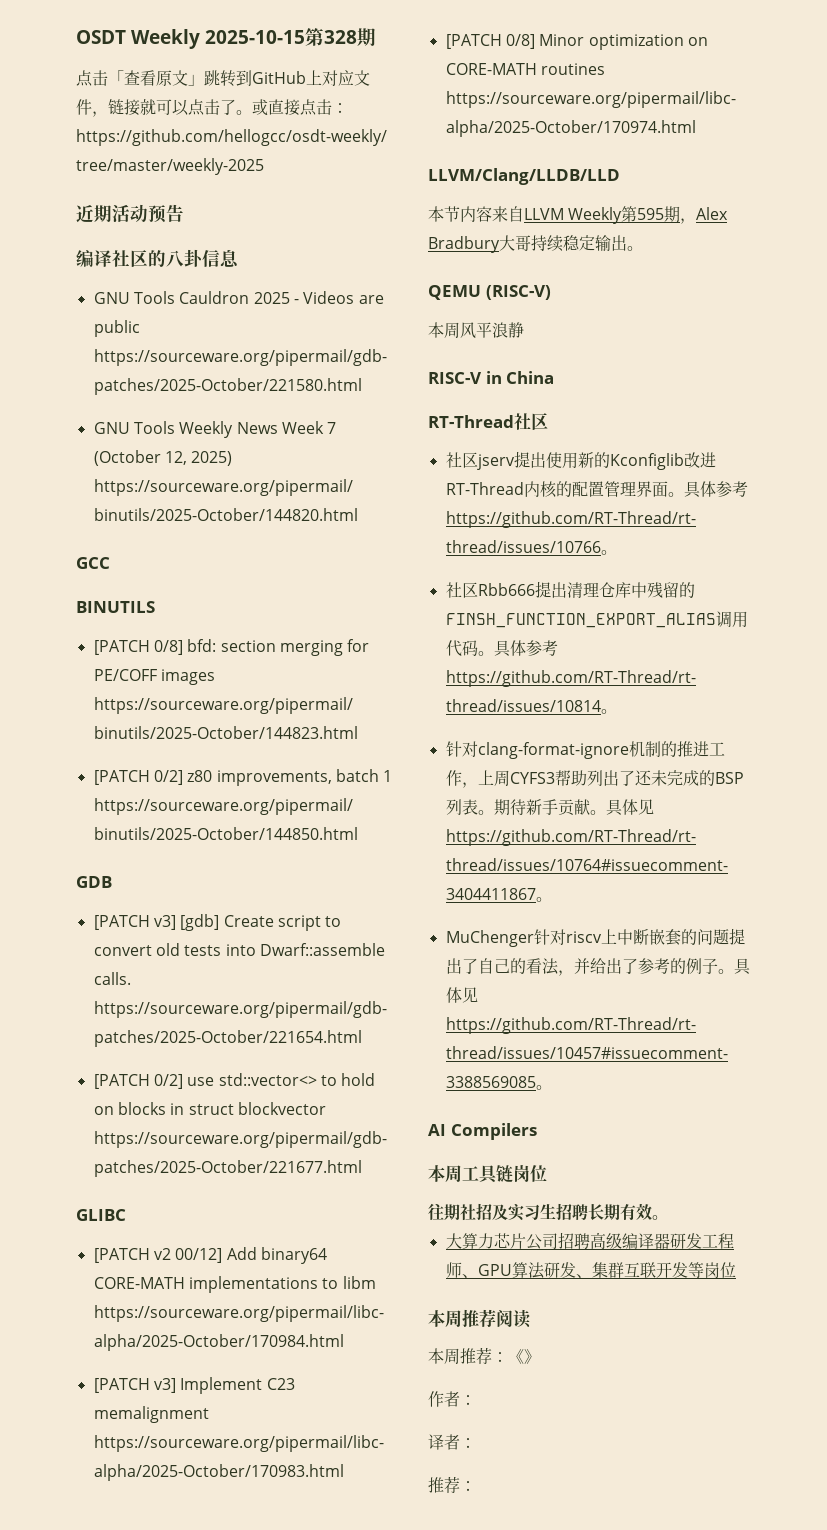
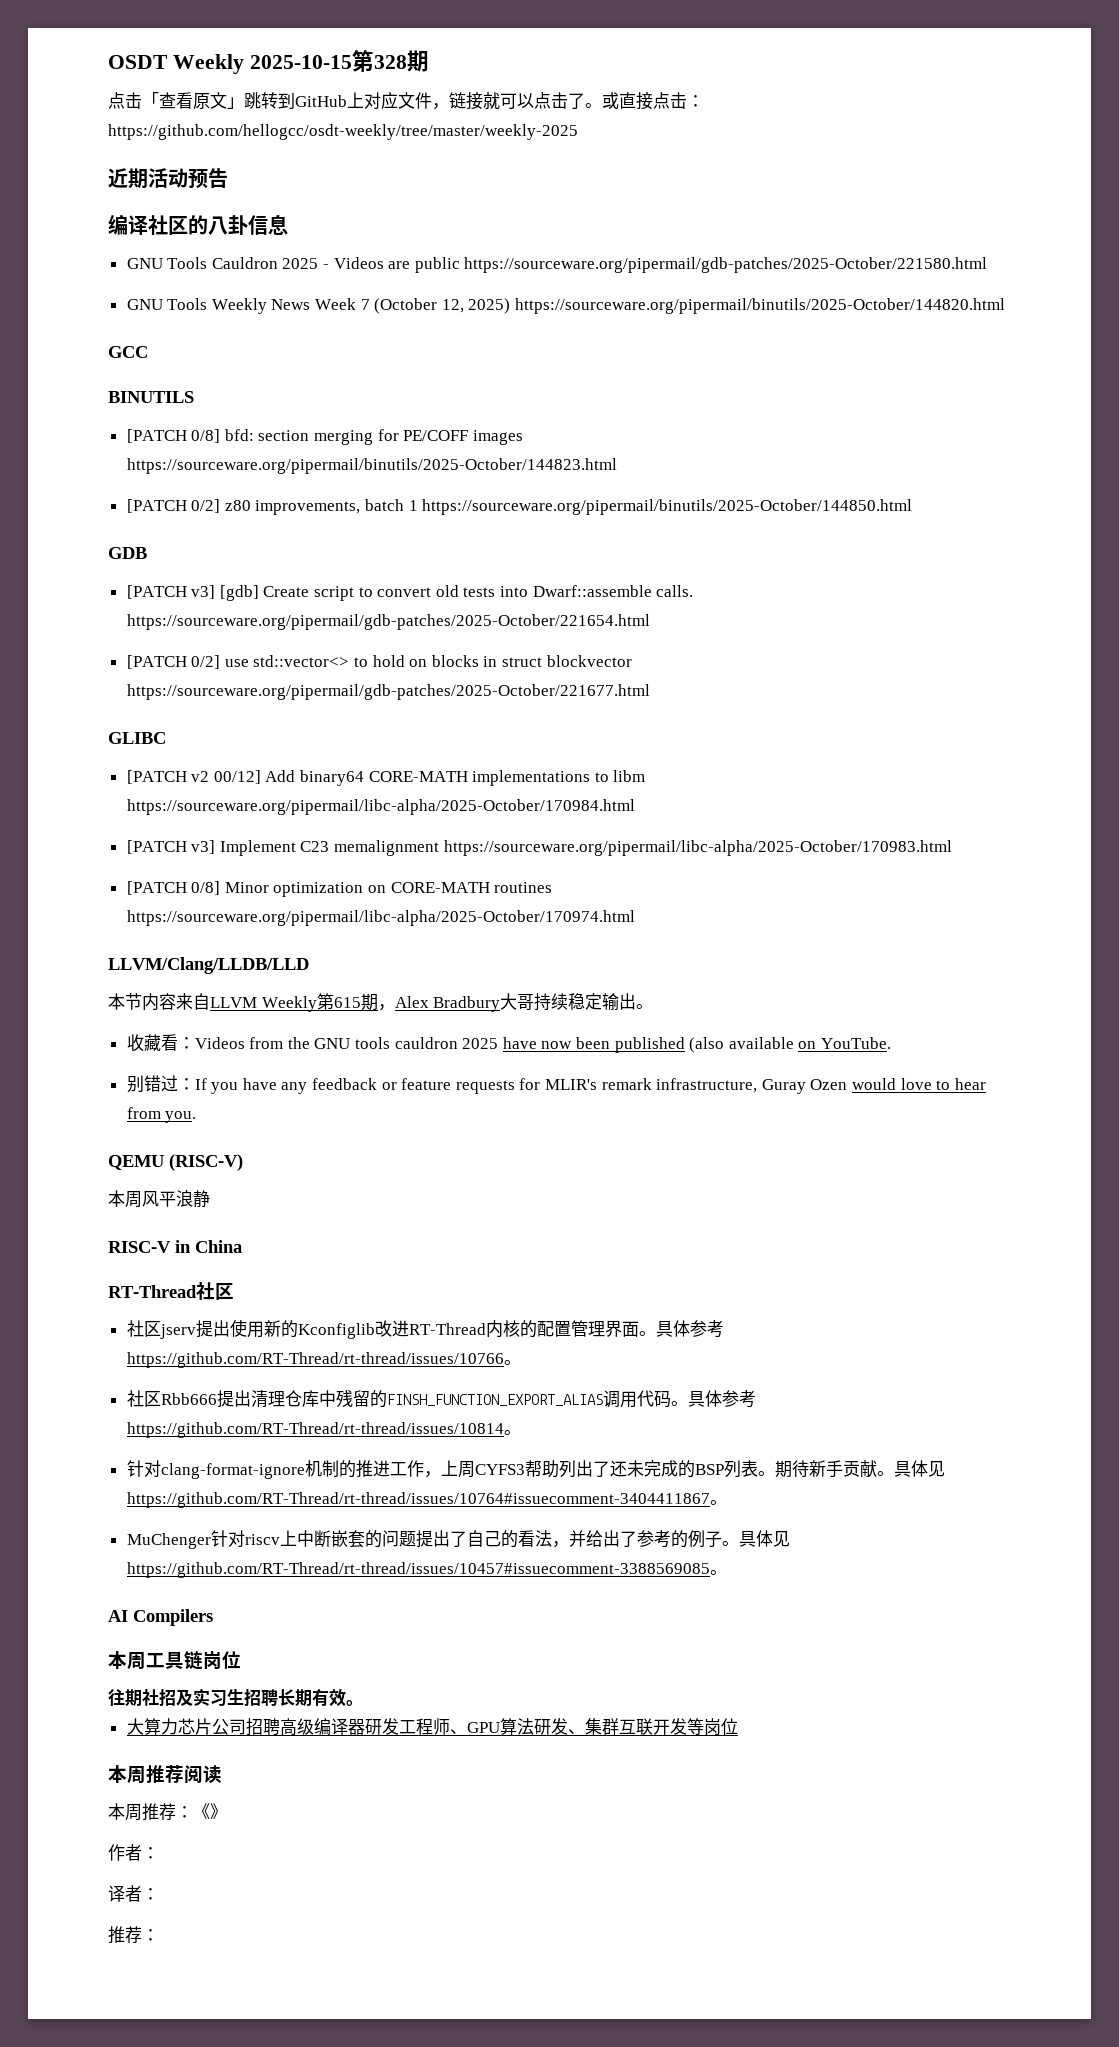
[637,208,665,220] 595 -> [333,997,361,1008] 615
(643, 248) none -> [126,1034,891,1053] [126,1075,986,1094] [126,1107,197,1123] // 收藏看：Videos from the GNU tools cauldron 2025 have now been published (also available on YouTube. // 别错过：If you have any feedback or feature requests for MLIR's remark infrastructure, Guray Ozen would love to hear from you.

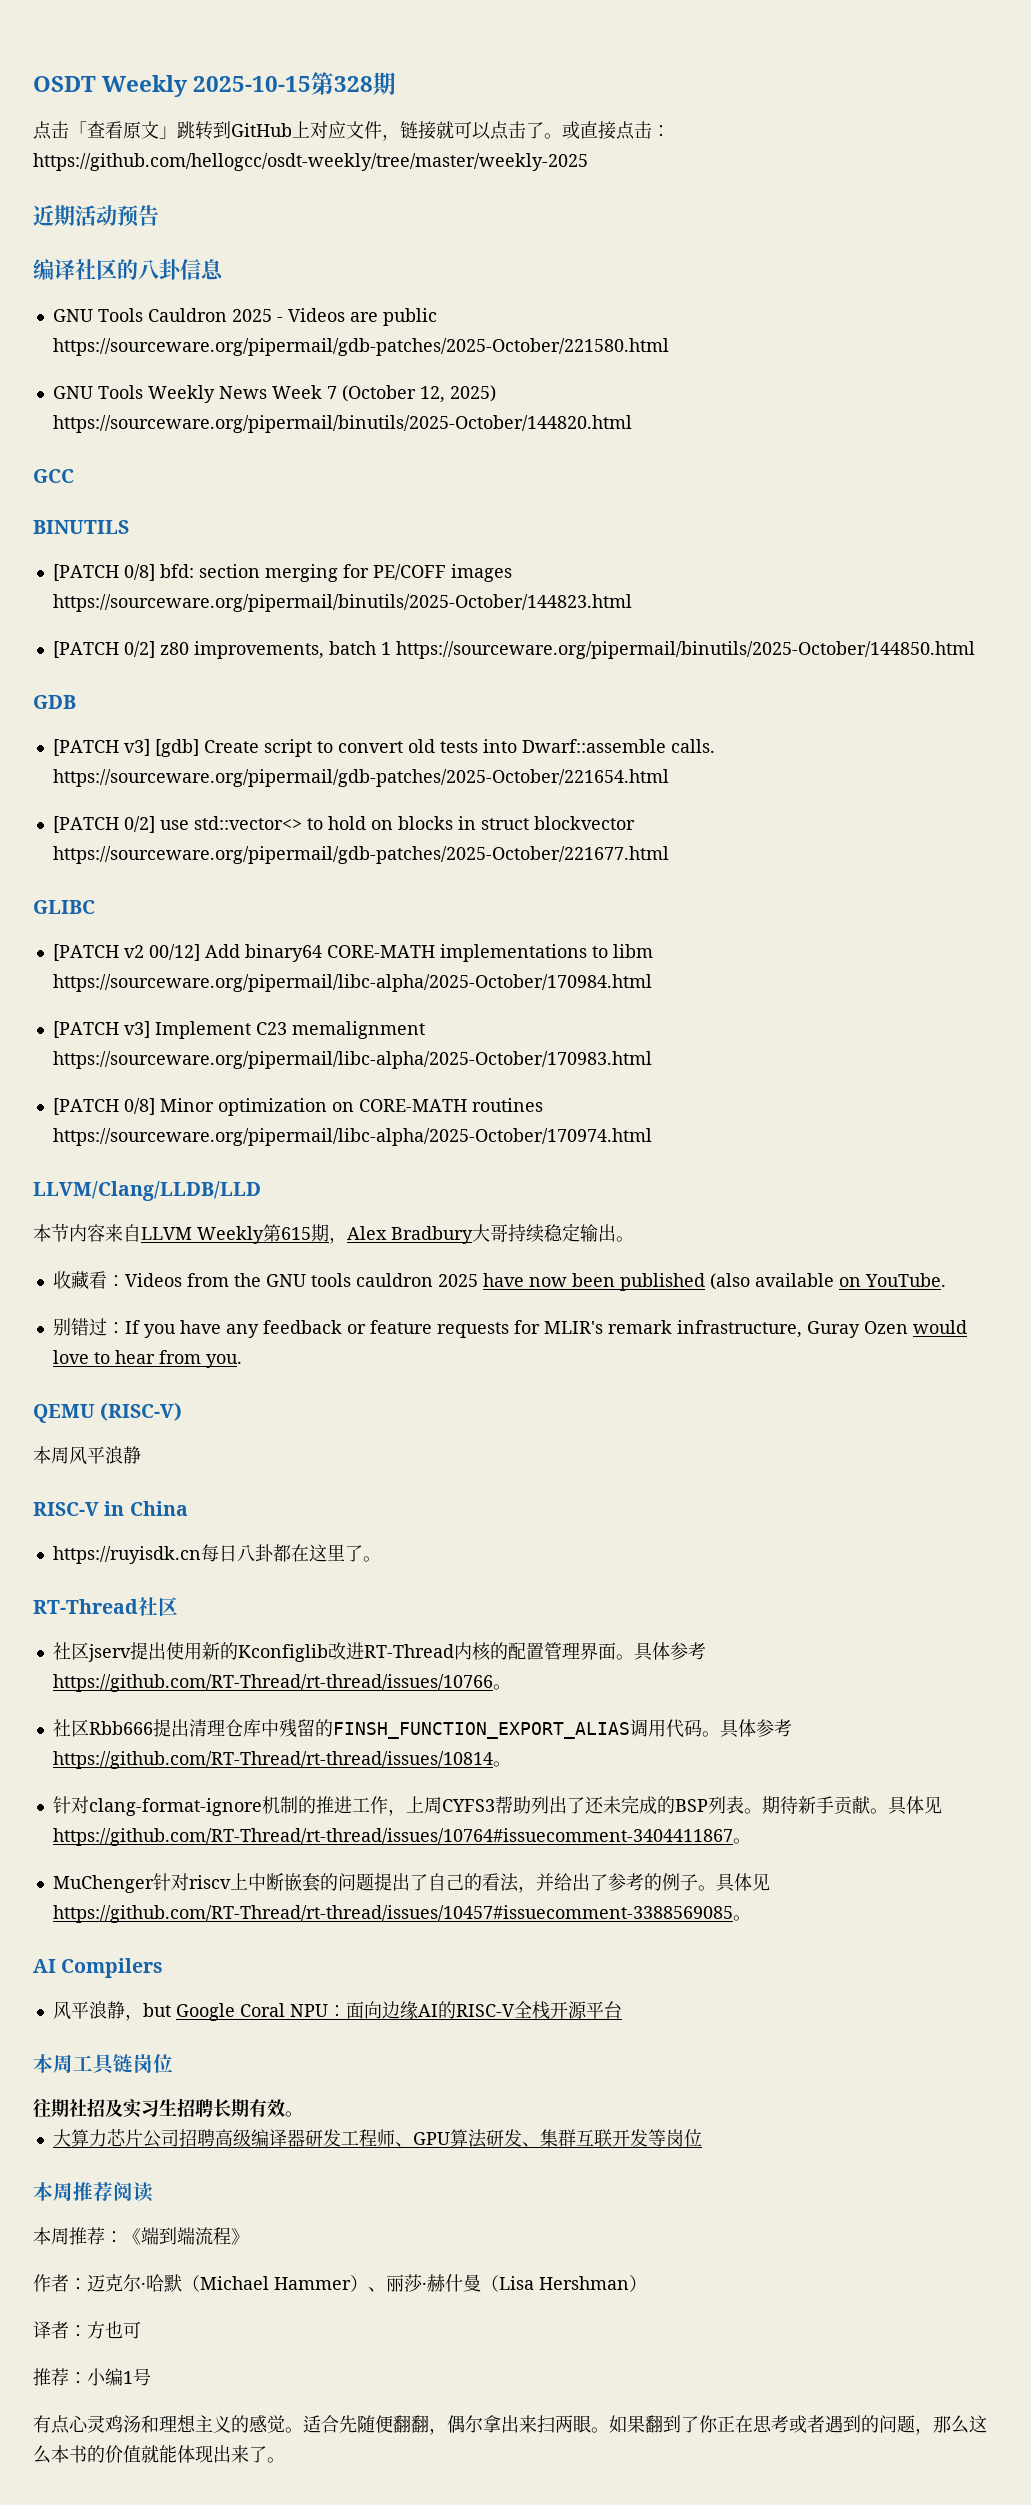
(242, 1246) none -> [52,1544,381,1564] // https://ruyisdk.cn每日八卦都在这里了。
(213, 1617) none -> [52,2001,622,2021] // 风平浪静，but Google Coral NPU：面向边缘AI的RISC-V全栈开源平台
(210, 1811) none -> [141,2227,231,2245] 端到端流程
(159, 1853) none -> [87,2274,647,2292] 迈克尔·哈默（Michael Hammer）、丽莎·赫什曼（Lisa Hershman）
[108,1926,159,1944] // 推荐： -> [87,2321,141,2339] [33,2368,151,2386] [33,2414,987,2435] [33,2445,285,2464] 方也可 // 推荐：小编1号 // 有点心灵鸡汤和理想主义的感觉。适合先随便翻翻，偶尔拿出来扫两眼。如果翻到了你正在思考或者遇到的问题，那么这么本书的价值就能体现出来了。

